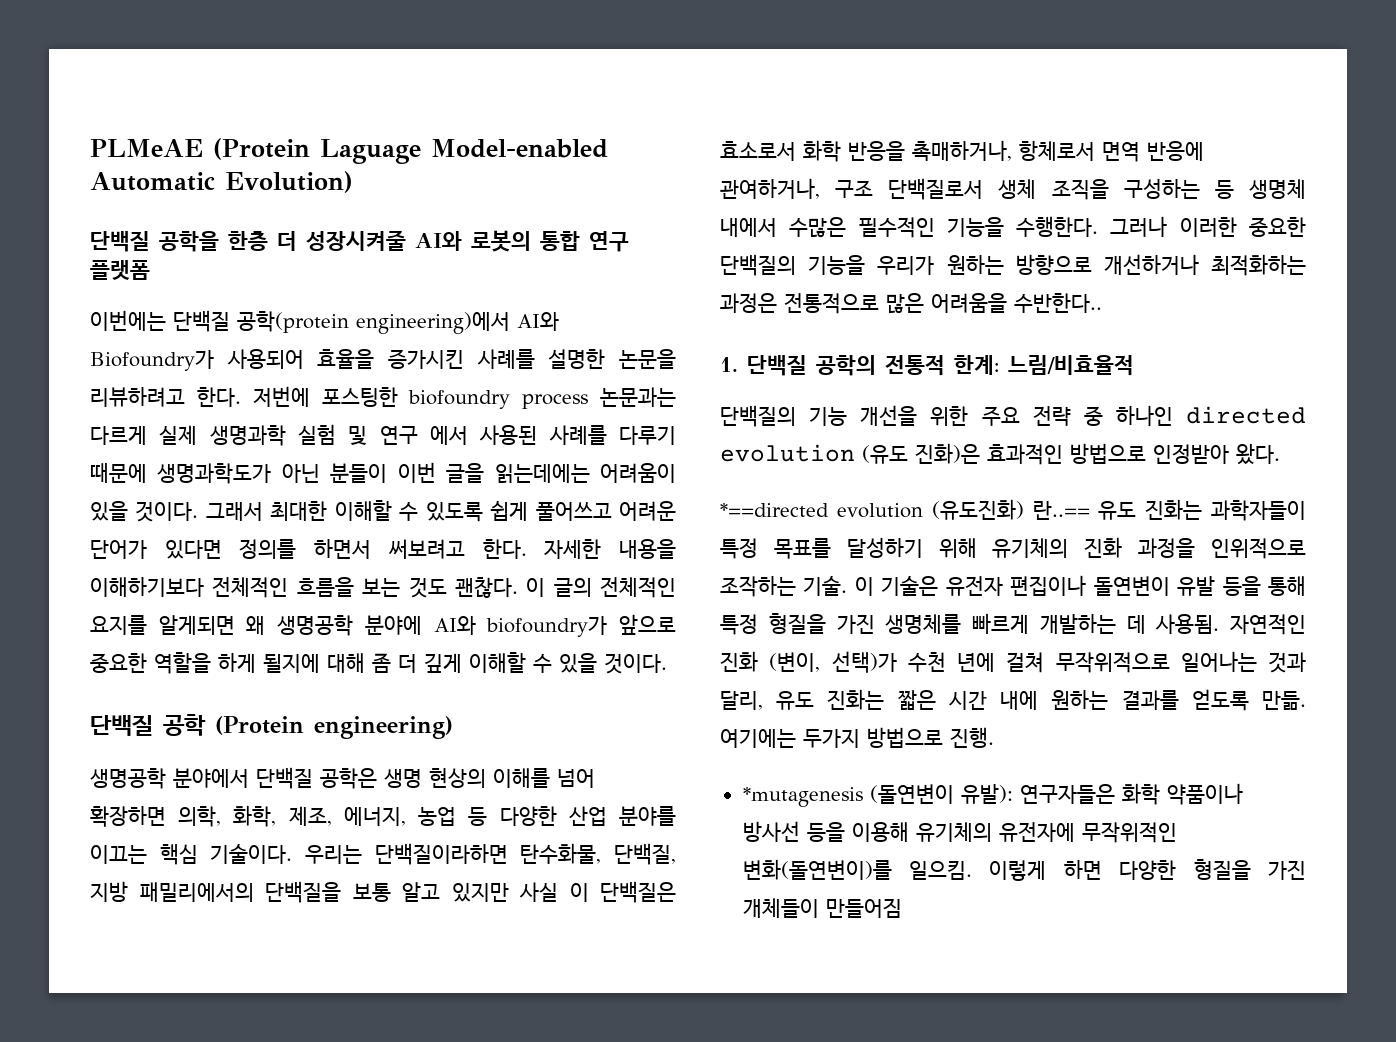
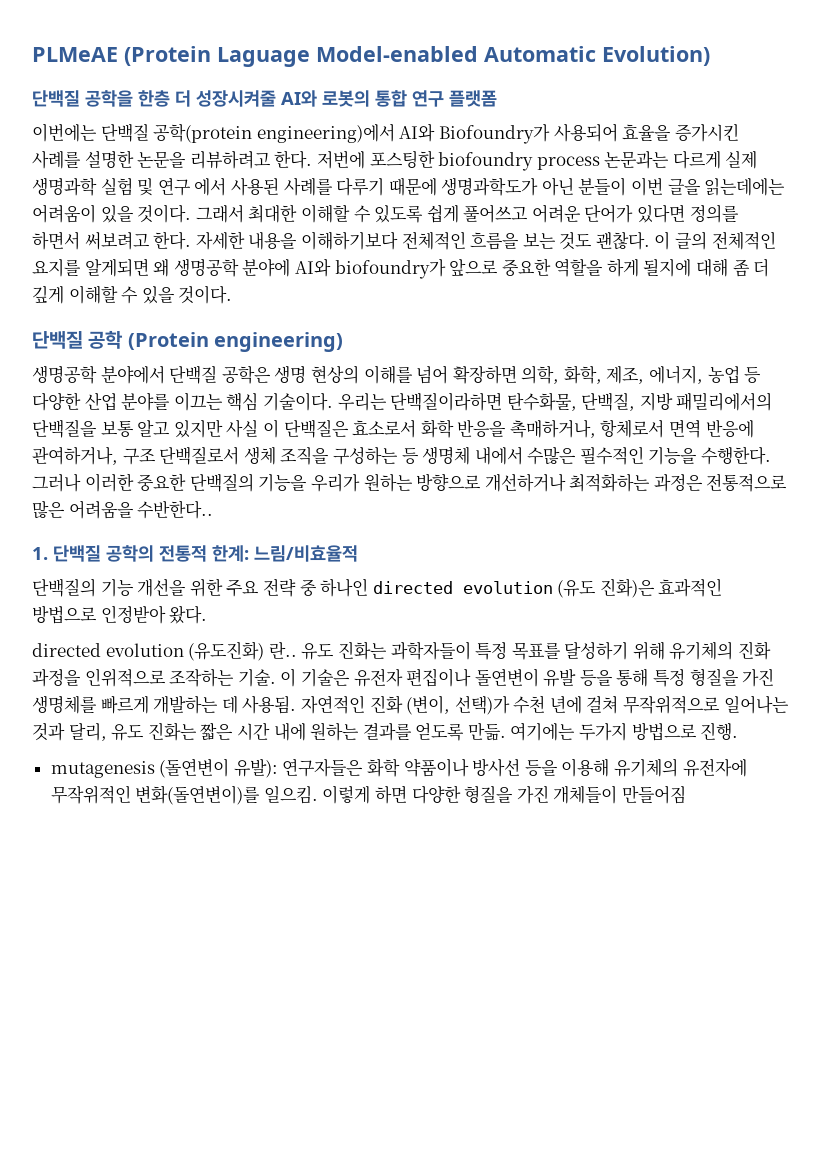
[720,503,829,517] *==directed -> [32,643,101,657] directed
[1032,501,1090,520] 란..== -> [268,642,297,659] 란..
[742,787,863,807] *mutagenesis -> [50,761,155,778] mutagenesis

